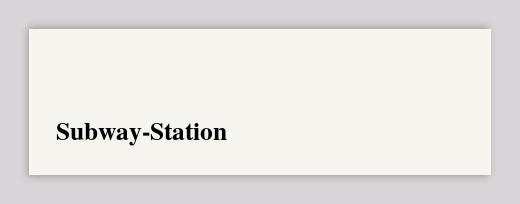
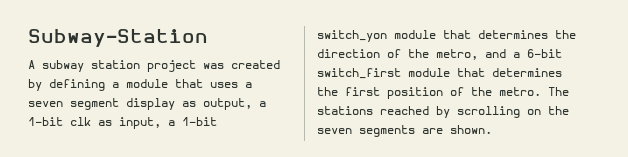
(227, 134) none -> [28,60,280,72] [28,79,252,91] [28,98,266,110] [28,117,217,129] [317,30,576,42] [317,49,562,60] [317,68,562,79] [317,87,569,99] [317,106,569,118] [317,125,492,137] // A subway station project was created by defining a module that uses a seven segment display as output, a 1-bit clk as input, a 1-bit switch_yon module that determines the direction of the metro, and a 6-bit switch_first module that determines the first position of the metro. The stations reached by scrolling on the seven segments are shown.

